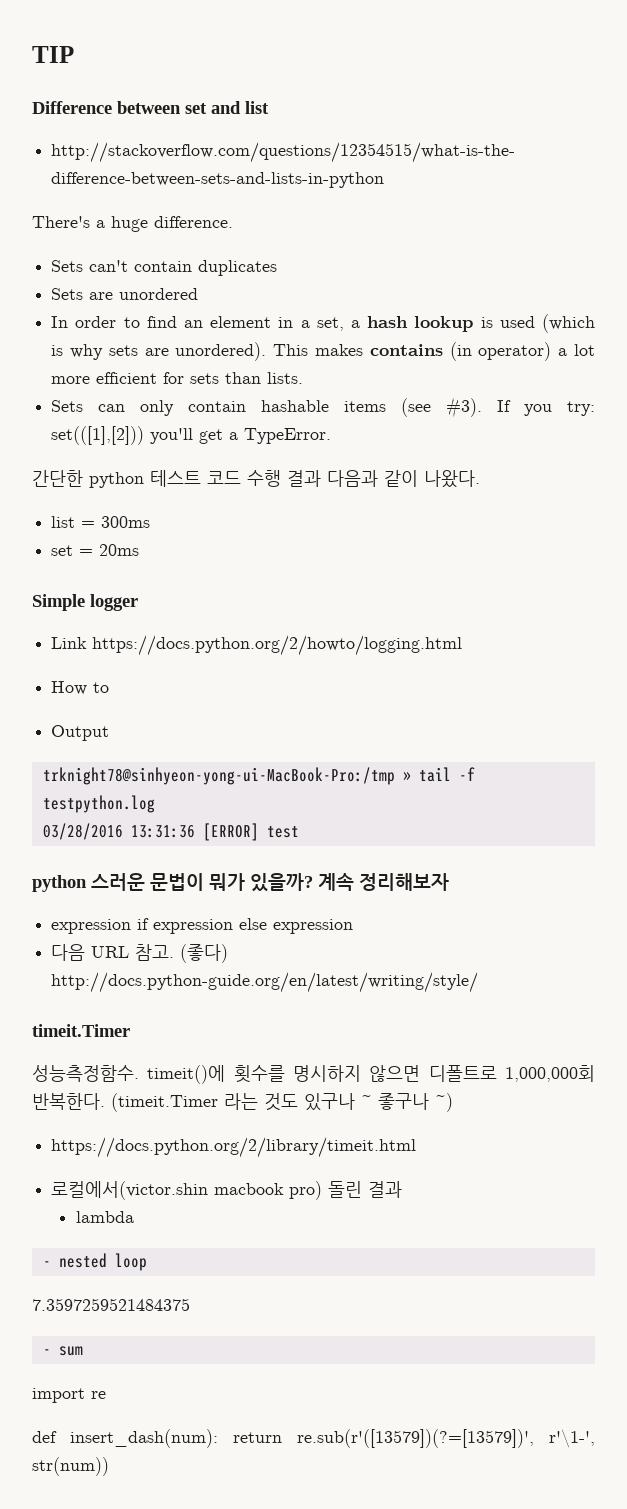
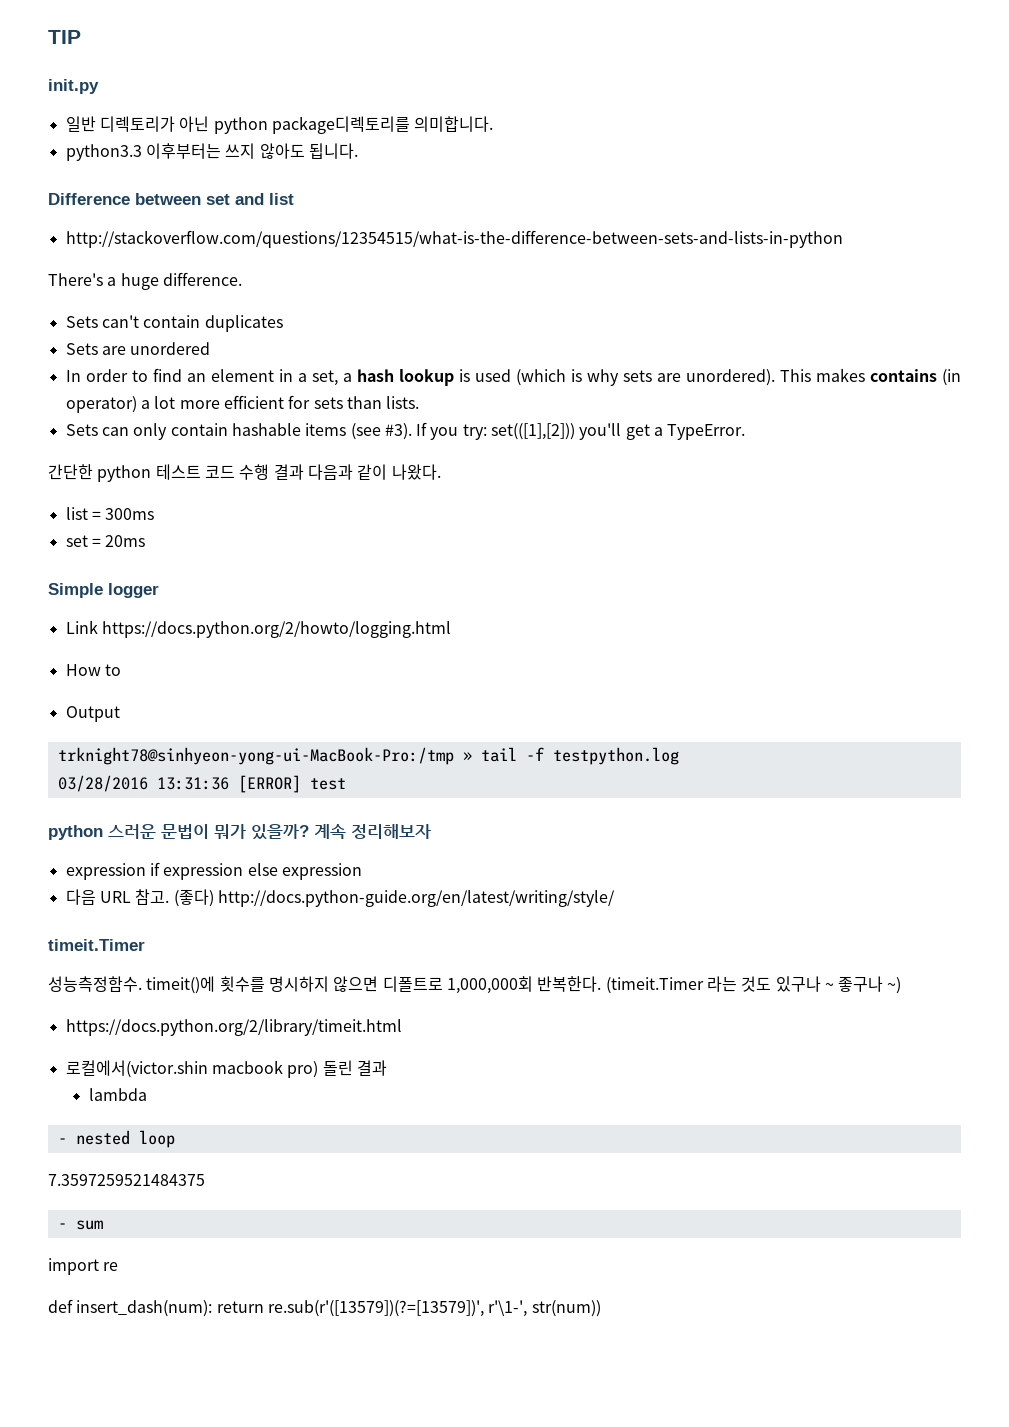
(74, 54) none -> [48,79,99,94] [65,116,494,134] [65,143,358,161] // init.py // 일반 디렉토리가 아닌 python package디렉토리를 의미합니다. // python3.3 이후부터는 쓰지 않아도 됩니다.

